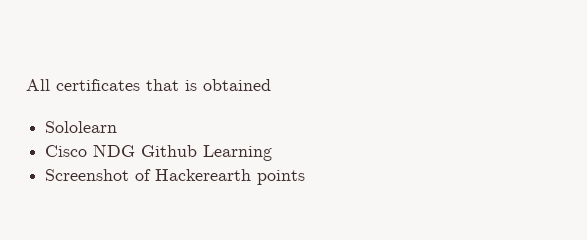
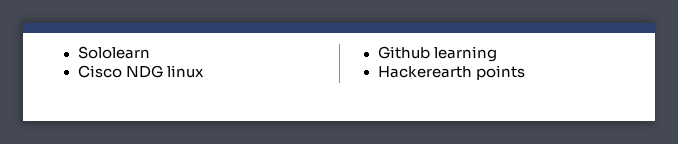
[26,79,271,91] All certificates that is obtained // -> (77, 52) none
[141,145,273,161] [45,169,152,181] Github Learning // Screenshot of -> [166,65,204,78] [377,46,497,62] linux // Github learning //

